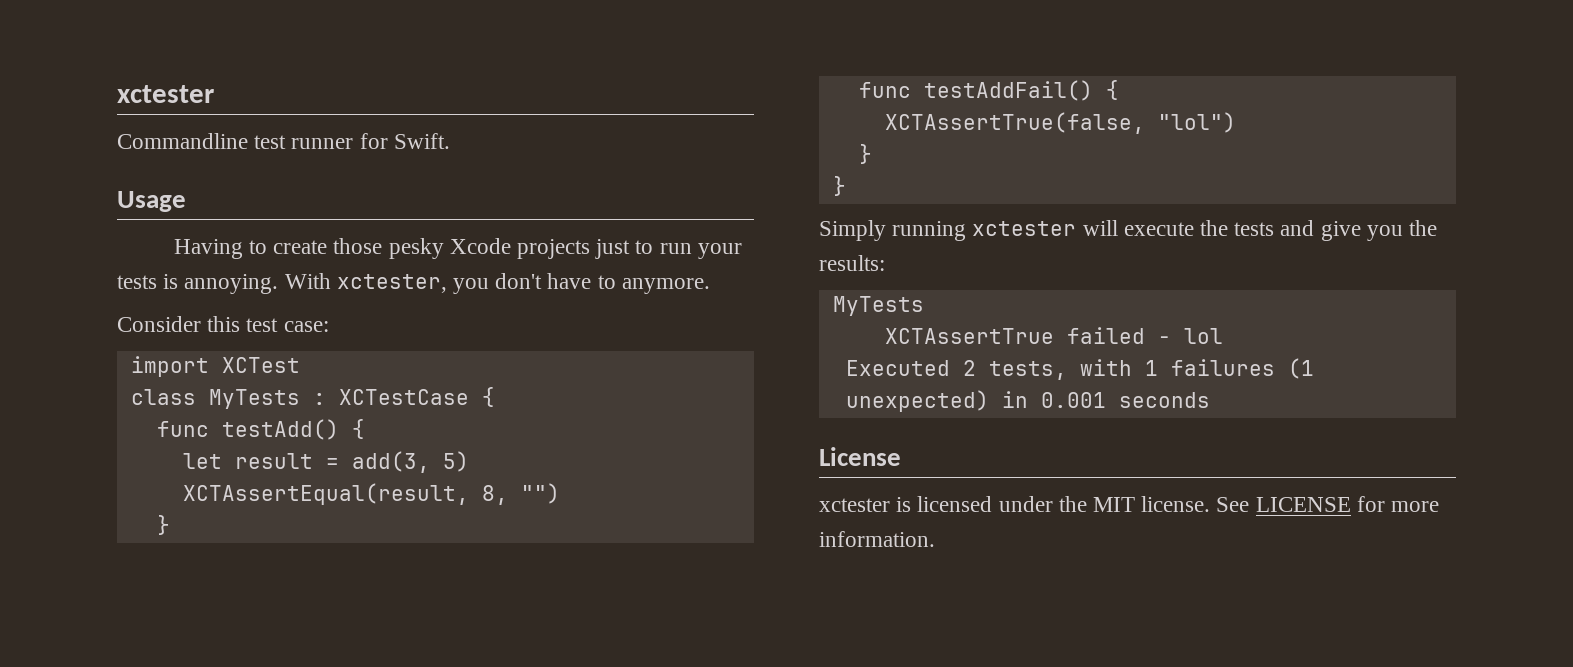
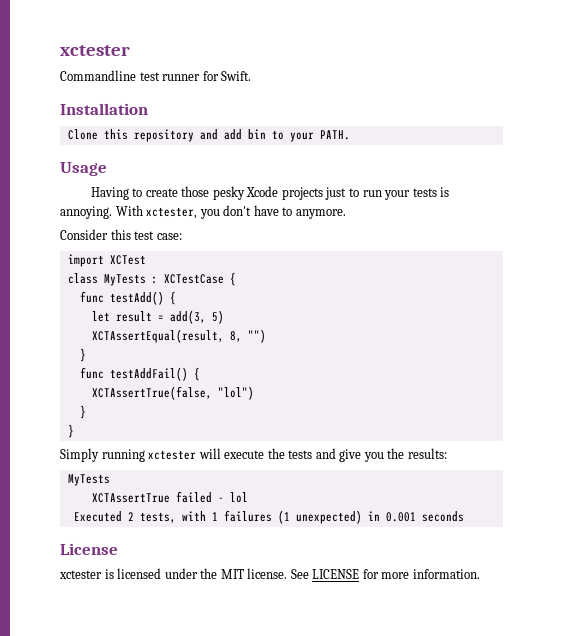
(450, 141) none -> [60,103,148,115] [67,129,350,142] // Installation // Clone this repository and add bin to your PATH.

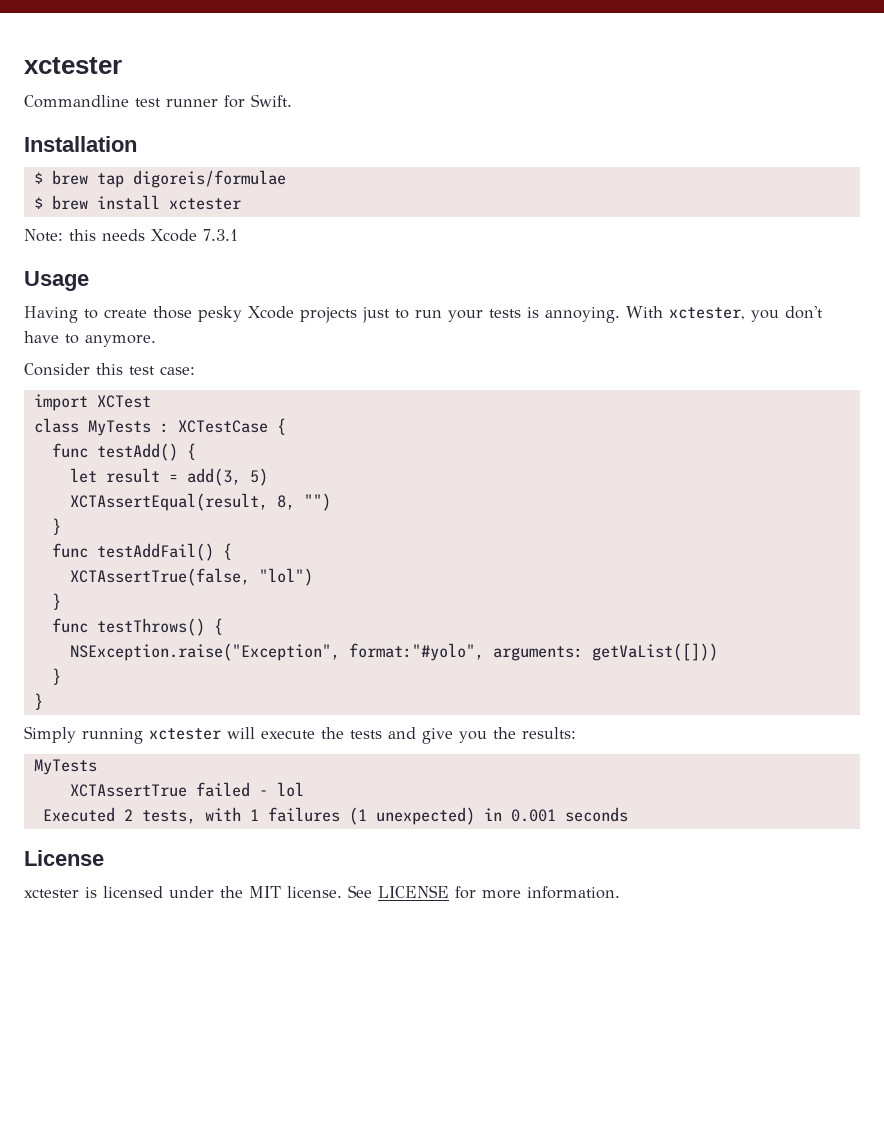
[67,129,350,142] Clone this repository and add bin to your PATH. -> [33,170,286,188] [33,195,241,210] [24,229,238,242] $ brew tap digoreis/formulae // $ brew install xctester // Note: this needs Xcode 7.3.1
(86, 412) none -> [51,618,223,636] [69,643,718,661] [51,668,61,685] // func testThrows() { // NSException.raise("Exception", format:"#yolo", arguments: getVaList([])) // }

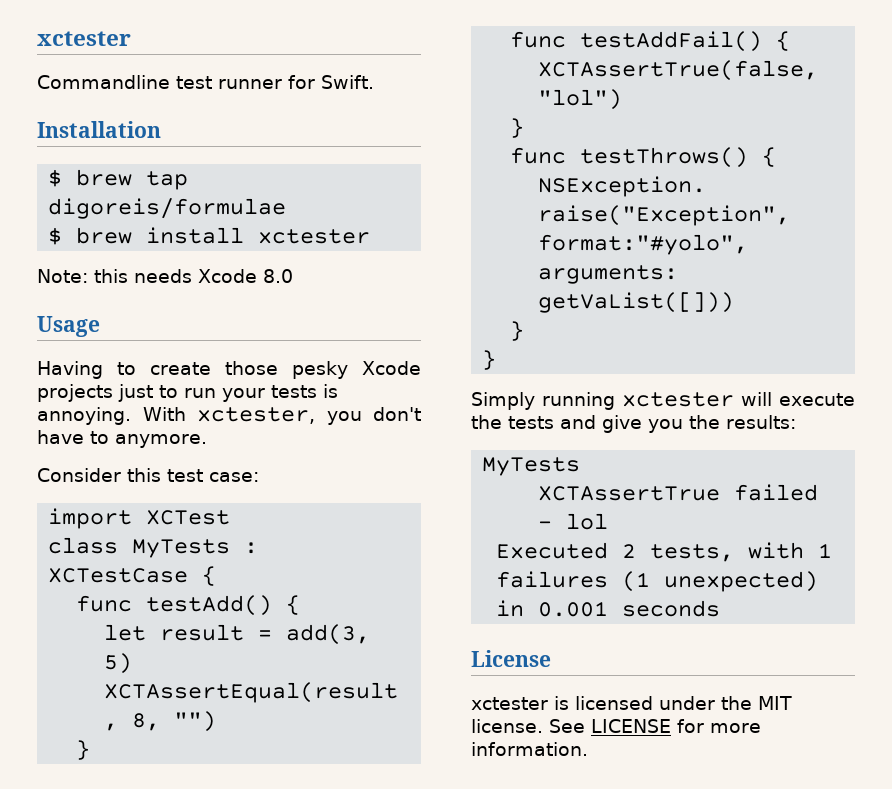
[203,229,238,241] 7.3.1 -> [263,269,293,283] 8.0

